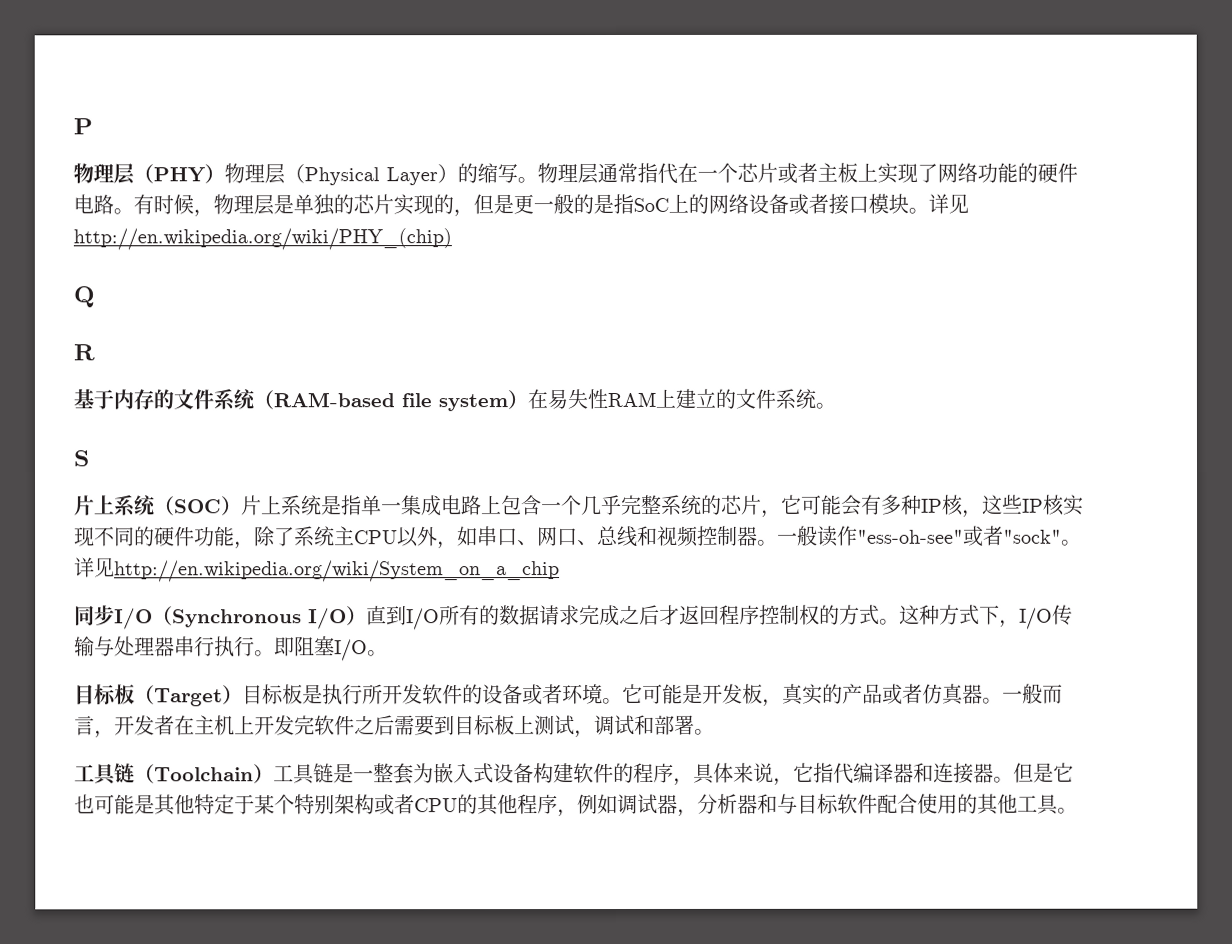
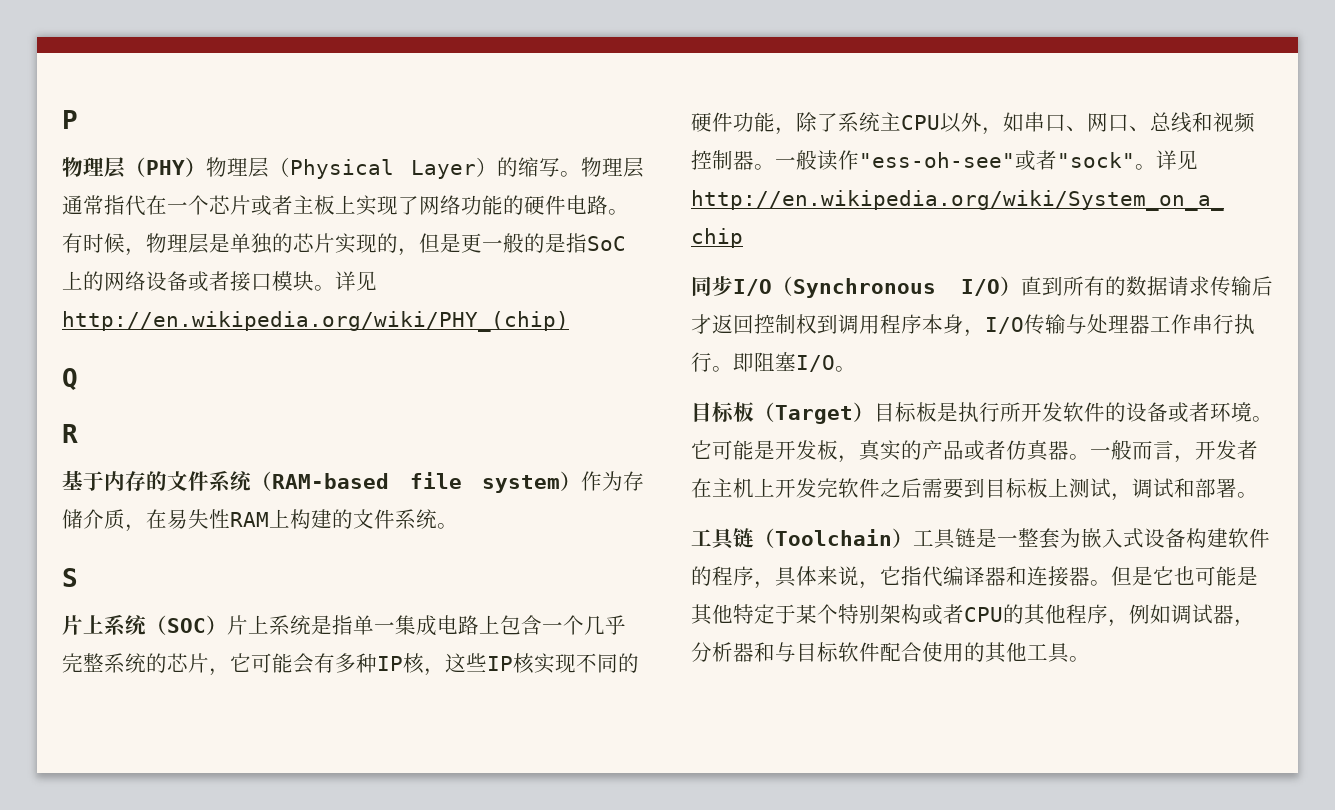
(528, 400) none -> [581,471,644,491] [62,509,146,532] 作为存储介质，
[675,388,716,409] 建立 -> [290,509,332,529] 构建
[406,608,440,631] I/O -> (1063, 286) none
[579,604,640,627] 完成之 -> [1210,276,1252,296] 传输
[719,604,1000,625] 程序控制权的方式。这种方式下 -> [754,314,964,334] 控制权到调用程序本身
(175, 647) none -> [1150,314,1192,334] 工作

